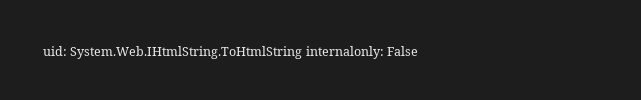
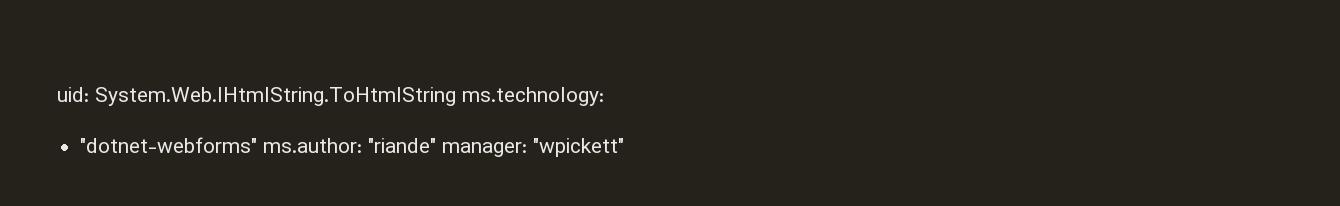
[305,46,419,59] internalonly: False -> [462,87,604,106] [80,137,625,157] ms.technology: // "dotnet-webforms" ms.author: "riande" manager: "wpickett"

